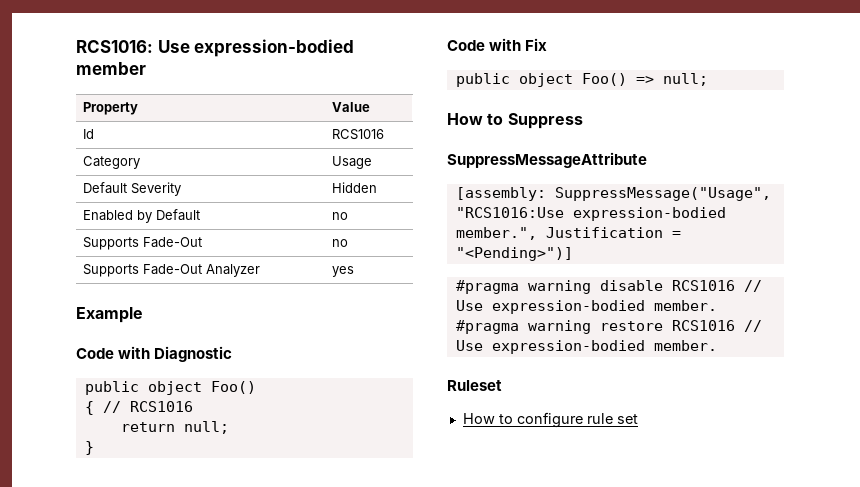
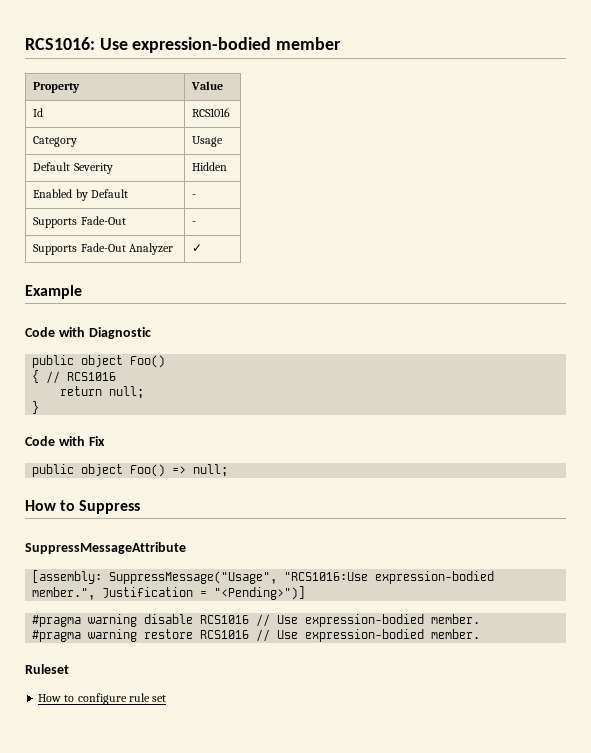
[331,212,348,220] no -> [192,194,197,198] -
[331,239,348,247] no -> [192,221,197,225] -
[331,266,354,277] yes -> [192,244,203,252] ✓

